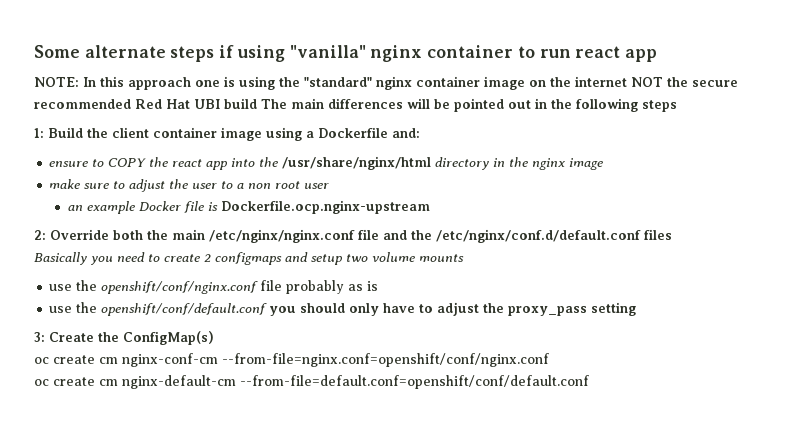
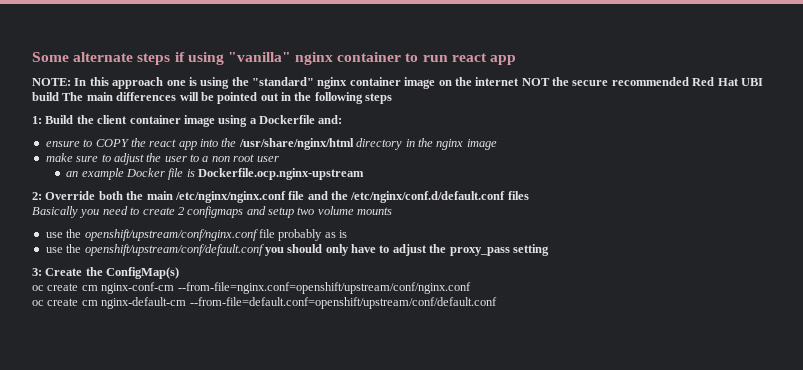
[101,281,259,294] openshift/conf/nginx.conf -> [84,229,258,241] openshift/upstream/conf/nginx.conf
[101,303,268,316] openshift/conf/default.conf -> [84,244,264,256] openshift/upstream/conf/default.conf
[222,353,549,367] --from-file=nginx.conf=openshift/conf/nginx.conf -> [177,282,471,294] --from-file=nginx.conf=openshift/upstream/conf/nginx.conf
[240,375,589,389] --from-file=default.conf=openshift/conf/default.conf -> [189,297,497,309] --from-file=default.conf=openshift/upstream/conf/default.conf

